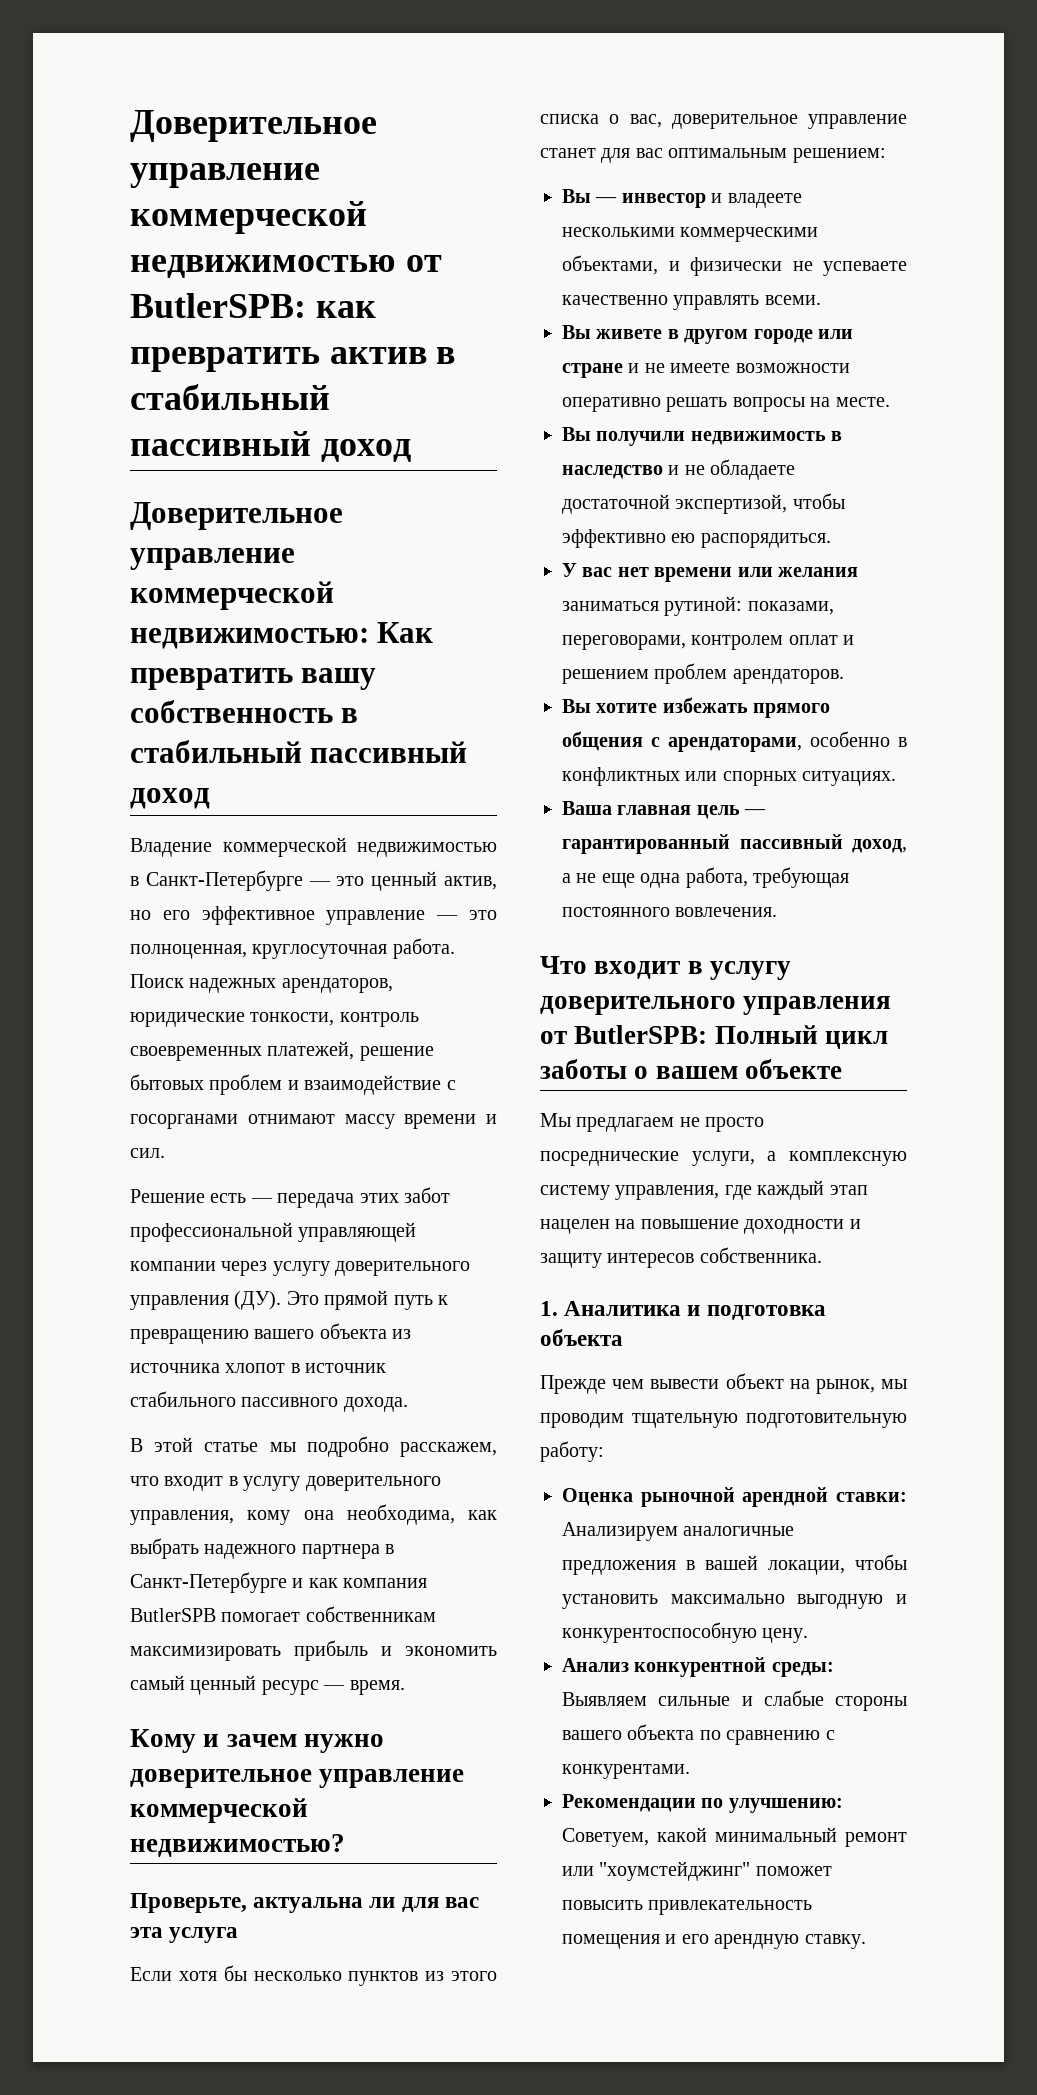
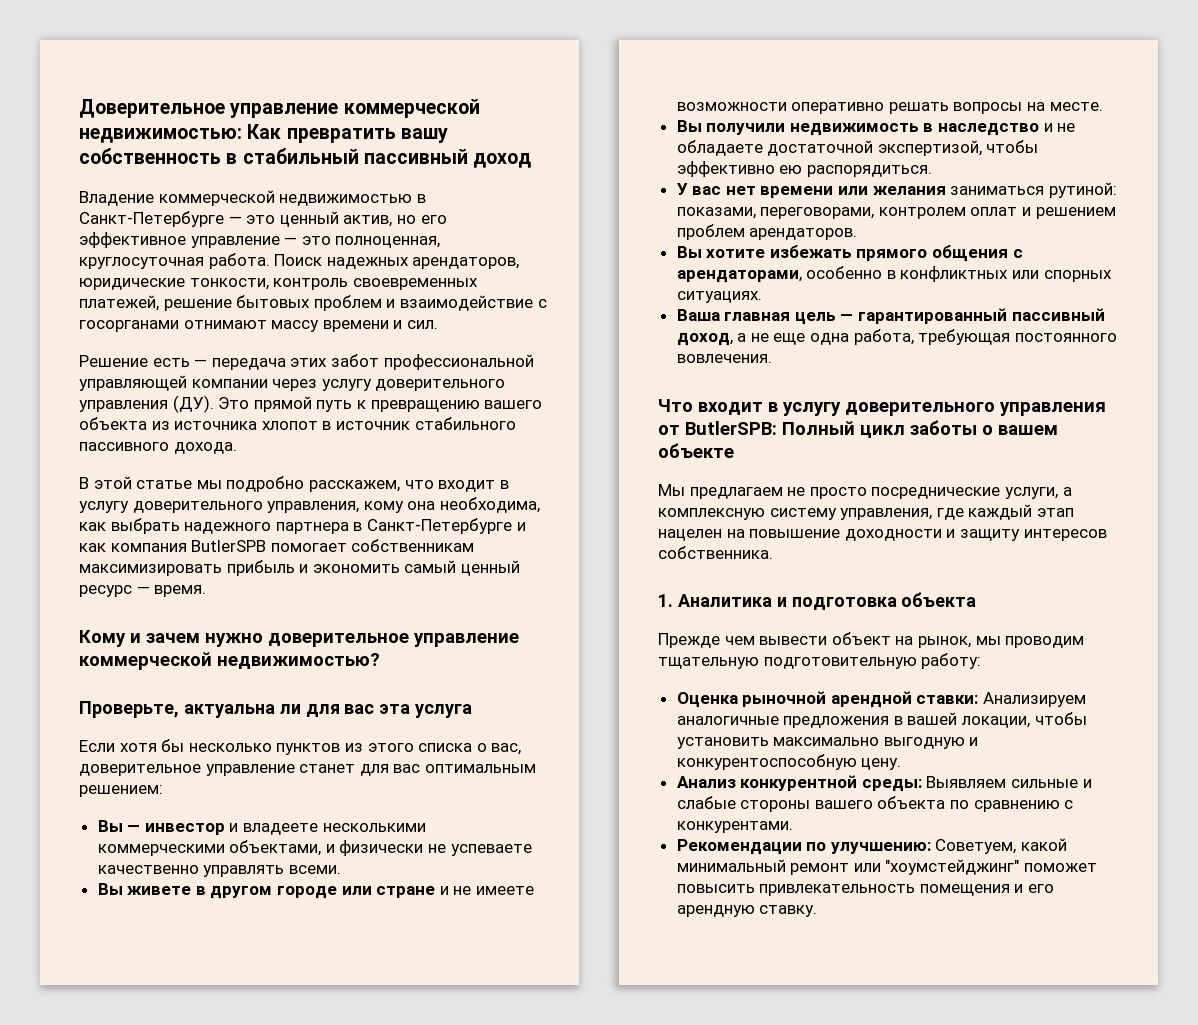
[130,110,377,142] [130,163,320,188] [130,201,367,234] [130,255,442,278] [130,293,376,318] [130,347,456,372] [130,384,330,410] [130,431,411,462] [130,502,343,530] [130,548,295,570] [130,581,334,610] Доверительное управление коммерческой недвижимостью от ButlerSPB: как превратить актив в стабильный пассивный доход // Доверительное управление коммерческой -> [79,99,480,118] Доверительное управление коммерческой

